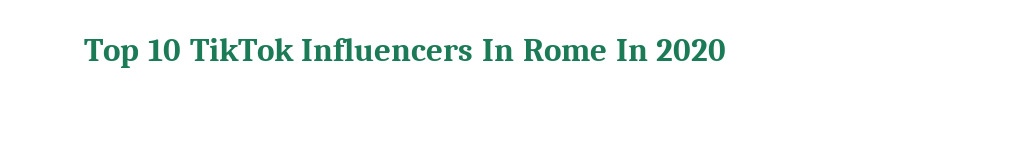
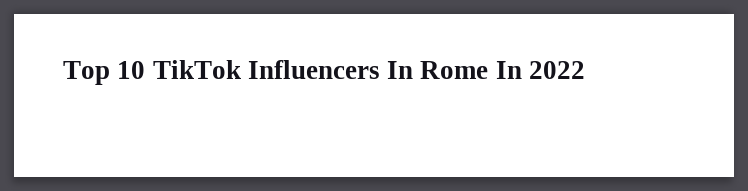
[656,39,727,61] 2020 -> [529,61,586,79] 2022

